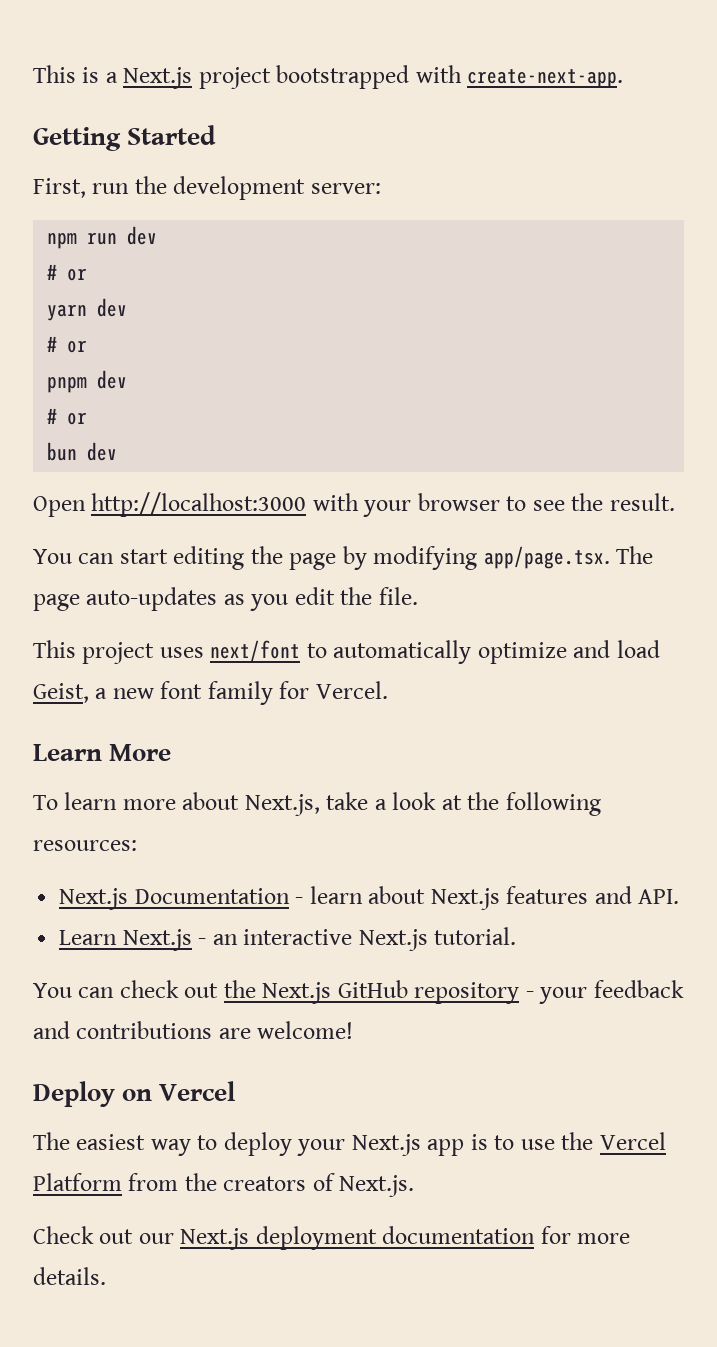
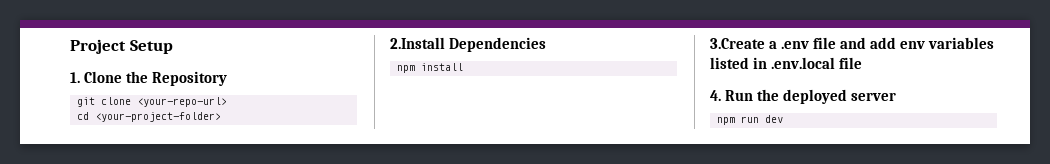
[33,65,624,89] [33,125,217,151] [33,176,381,200] [47,226,158,249] [47,264,88,281] [47,298,128,321] [47,336,88,353] [47,370,128,393] [47,408,88,425] [47,442,118,461] [33,492,675,517] [33,546,654,570] [33,587,418,611] [33,640,660,664] [33,681,388,705] [33,744,172,761] [33,792,601,816] [33,840,137,851] [59,886,680,910] [59,927,517,951] [33,980,684,1004] [33,1021,354,1039] [33,1081,236,1107] [33,1132,666,1156] [33,1173,415,1197] [33,1226,631,1250] [33,1267,106,1285] This is a Next.js project bootstrapped with create-next-app. // Getting Started // First, run the development server: // npm run dev // # or // yarn dev // # or // pnpm dev // # or // bun dev // Open http://localhost:3000 with your browser to see the result. // You can start editing the page by modifying app/page.tsx. The page auto-updates as you edit the file. // This project uses next/font to automatically optimize and load Geist, a new font family for Vercel. // Learn More // To learn more about Next.js, take a look at the following resources: // Next.js Documentation - learn about Next.js features and API. // Learn Next.js - an interactive Next.js tutorial. // You can check out the Next.js GitHub repository - your feedback and contributions are welcome! // Deploy on Vercel // The easiest way to deploy your Next.js app is to use the Vercel Platform from the creators of Next.js. // Check out our Next.js deployment documentation for more details. -> [70,39,173,54] [70,71,228,86] [77,97,228,107] [77,112,222,122] [390,37,547,52] [397,63,464,73] [710,37,995,49] [710,57,863,69] [710,89,897,104] [717,115,784,125] Project Setup // 1. Clone the Repository // git clone <your-repo-url> // cd <your-project-folder> // 2.Install Dependencies // npm install // 3.Create a .env file and add env variables listed in .env.local file // 4. Run the deployed server // npm run dev

